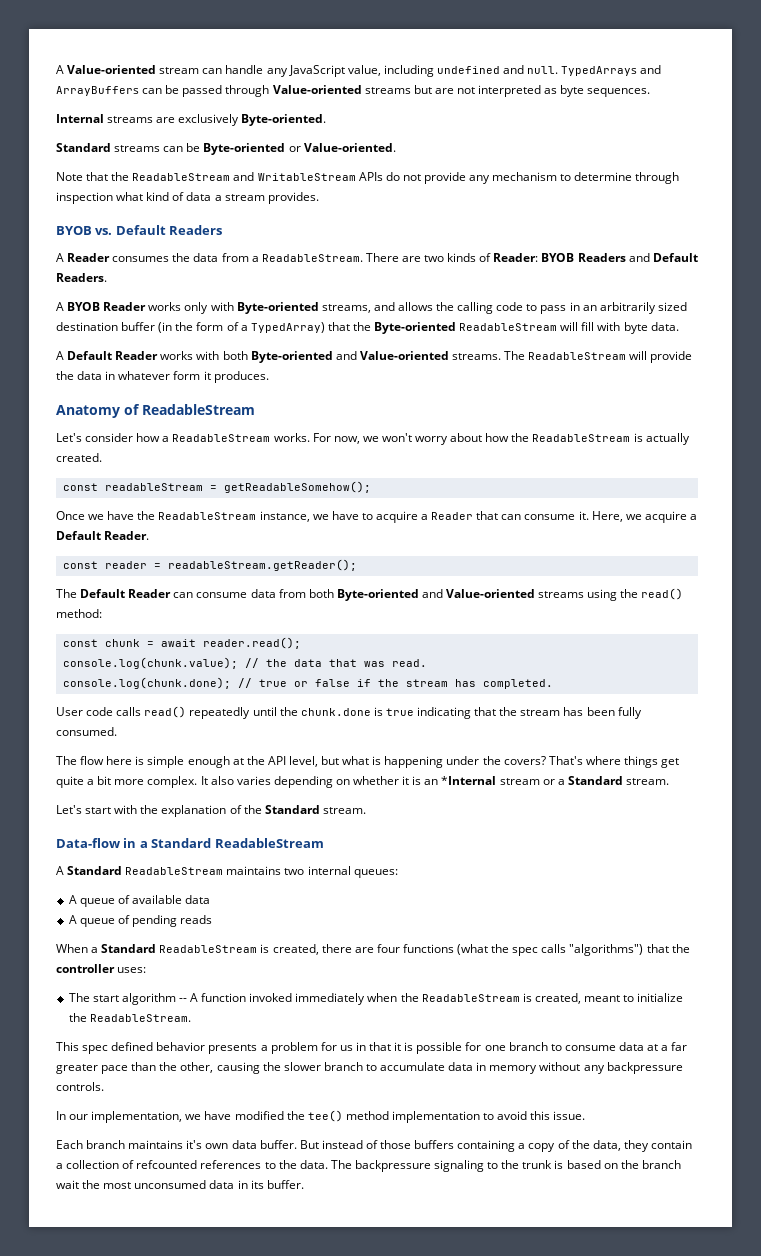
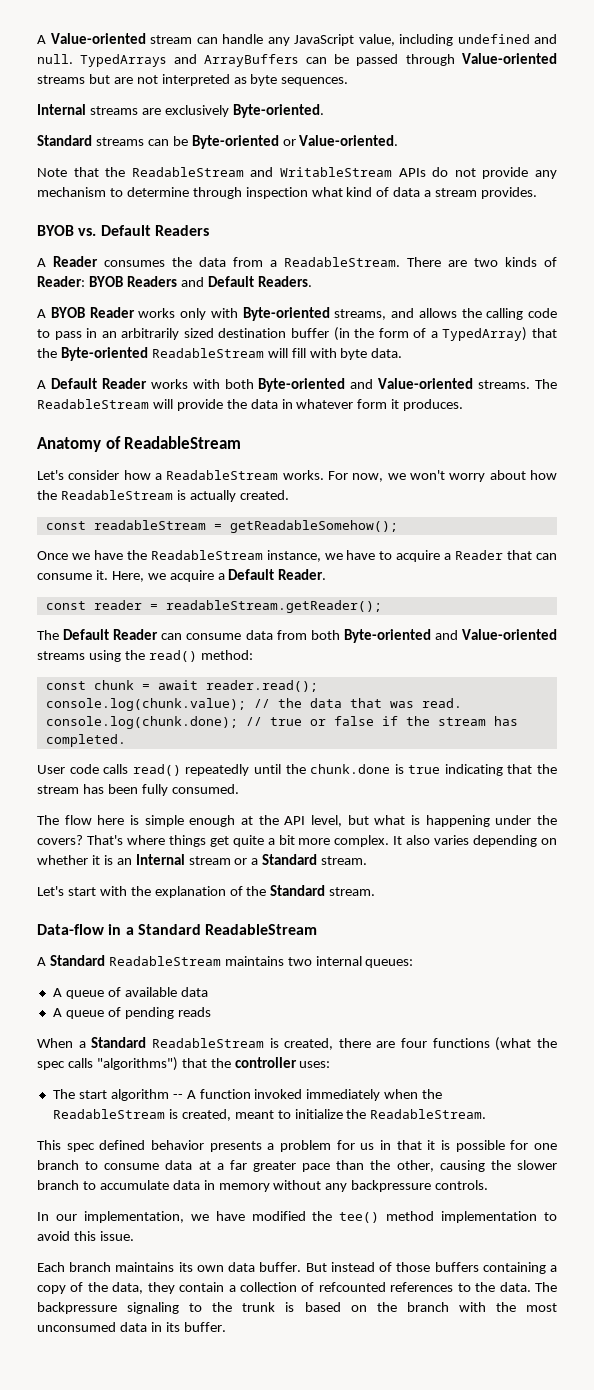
[441,776,497,785] *Internal -> [135,854,185,865] Internal
[186,1140,203,1149] it's -> [178,1262,193,1272] its
[56,1180,79,1189] wait -> [458,1302,486,1312] with

